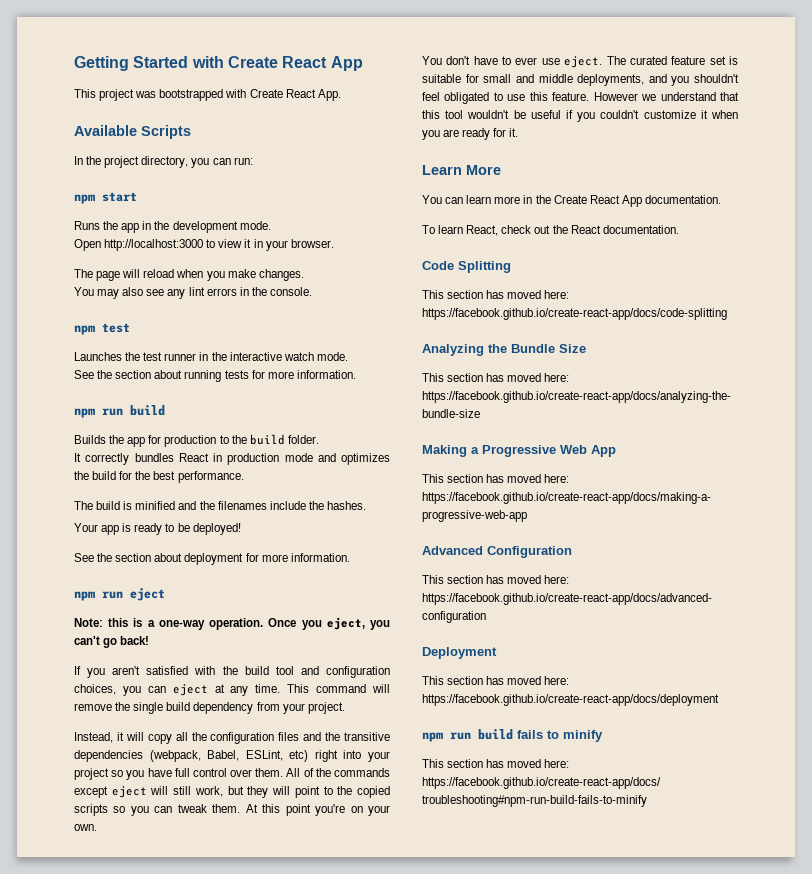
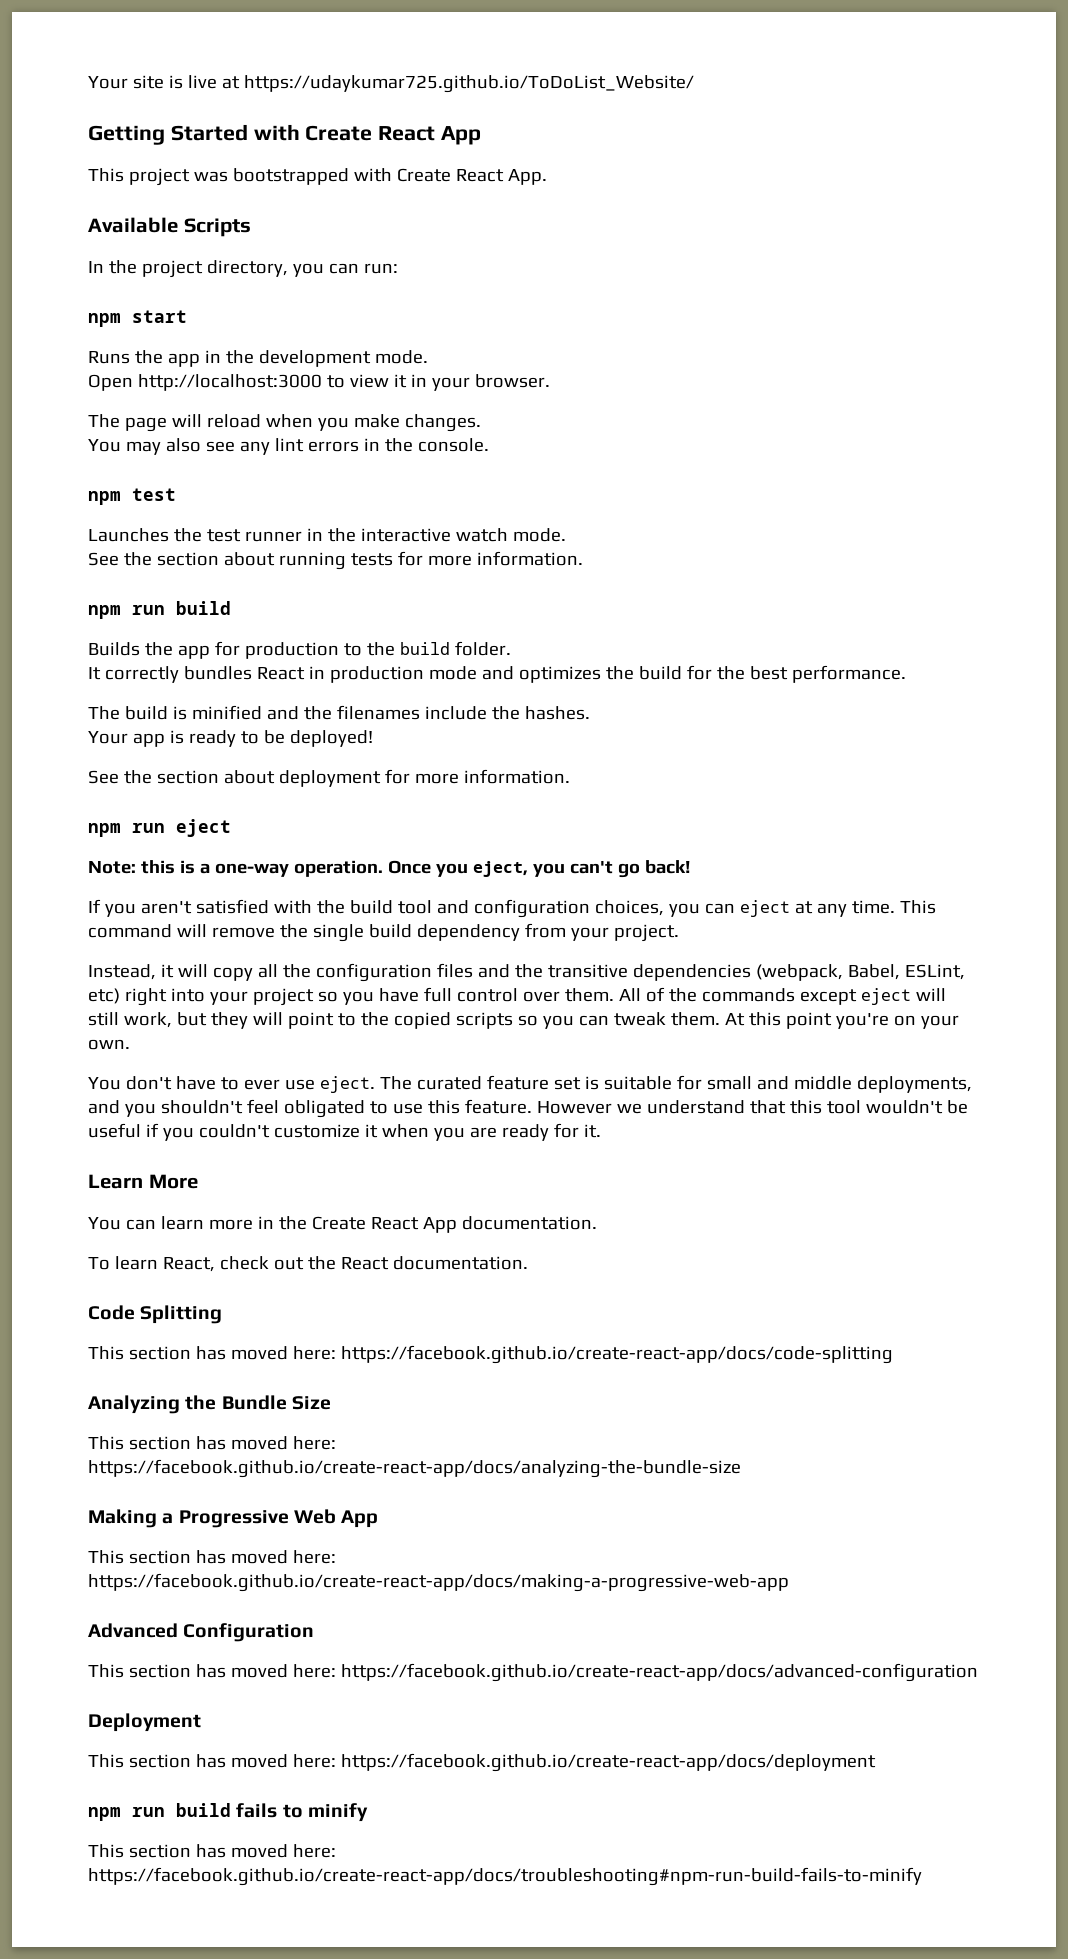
(74, 63) none -> [88,75,694,93] Your site is live at https://udaykumar725.github.io/ToDoList_Website/ //

